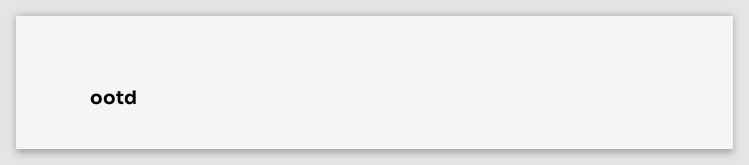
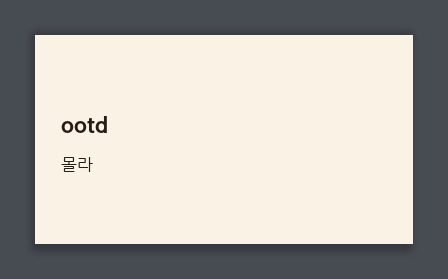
(137, 97) none -> [61,157,93,172] // 몰라

